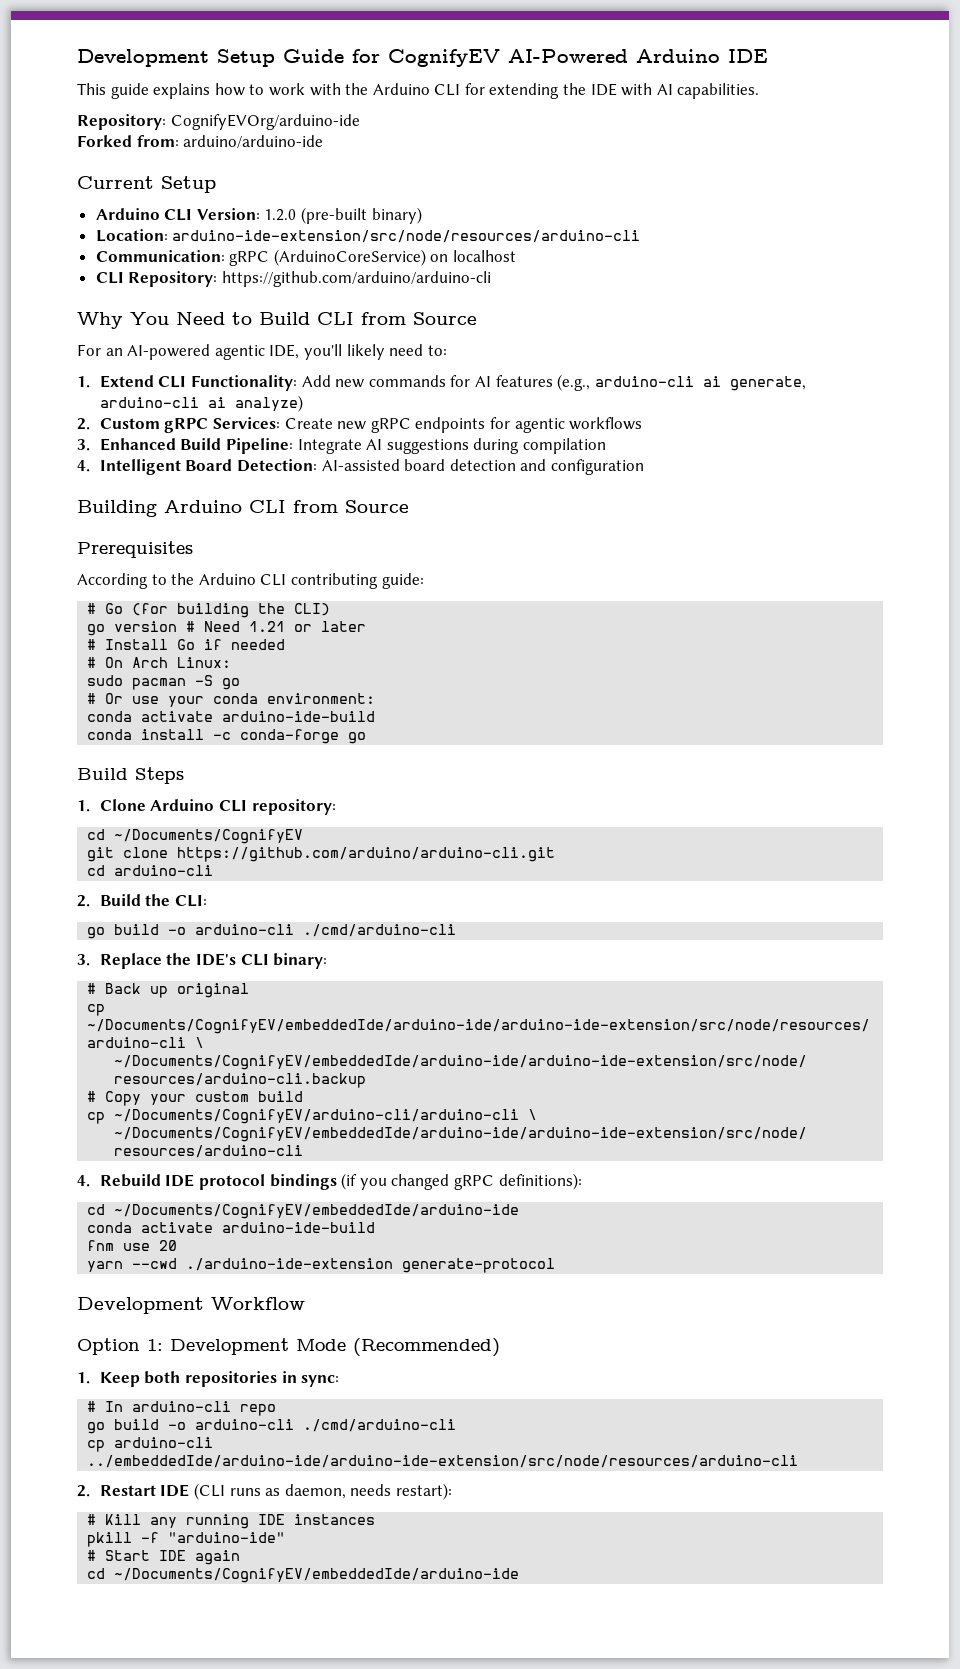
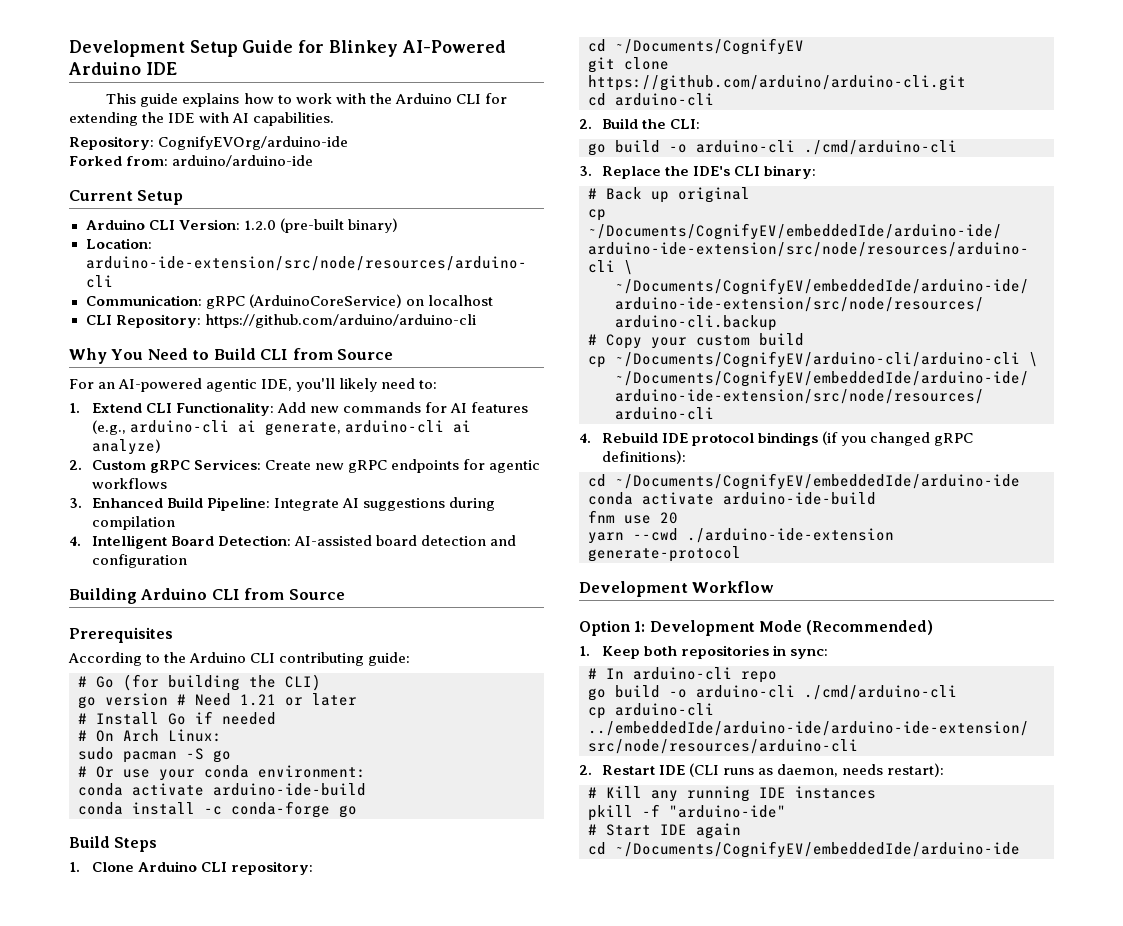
[388,49,500,67] CognifyEV -> [328,40,398,57] Blinkey

